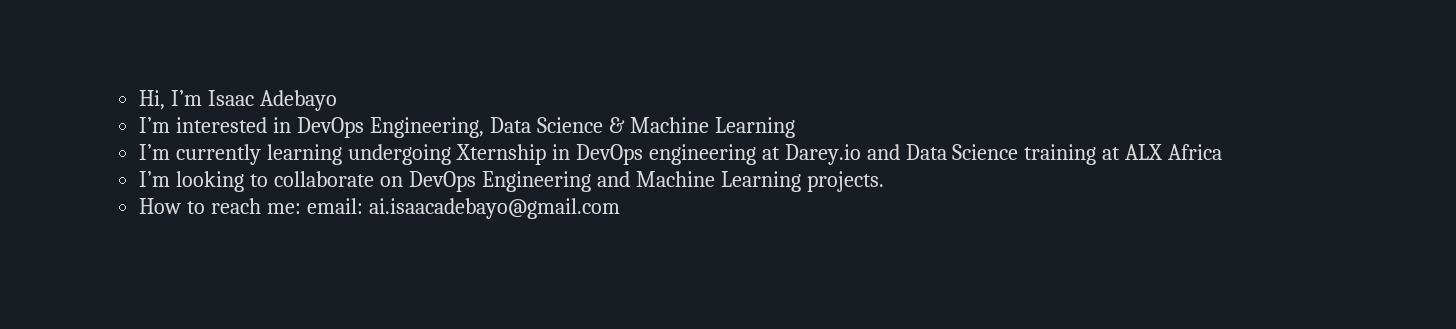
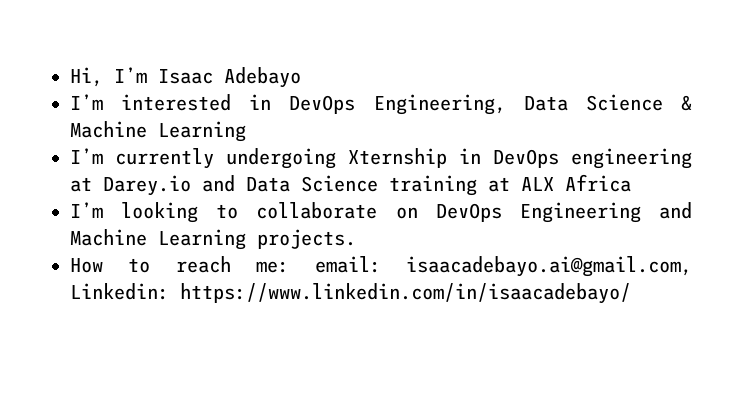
[267,144,343,165] learning -> (214, 158) none
[368,198,620,219] ai.isaacadebayo@gmail.com -> [406,256,692,277] [70,283,631,304] isaacadebayo.ai@gmail.com, Linkedin: https://www.linkedin.com/in/isaacadebayo/

